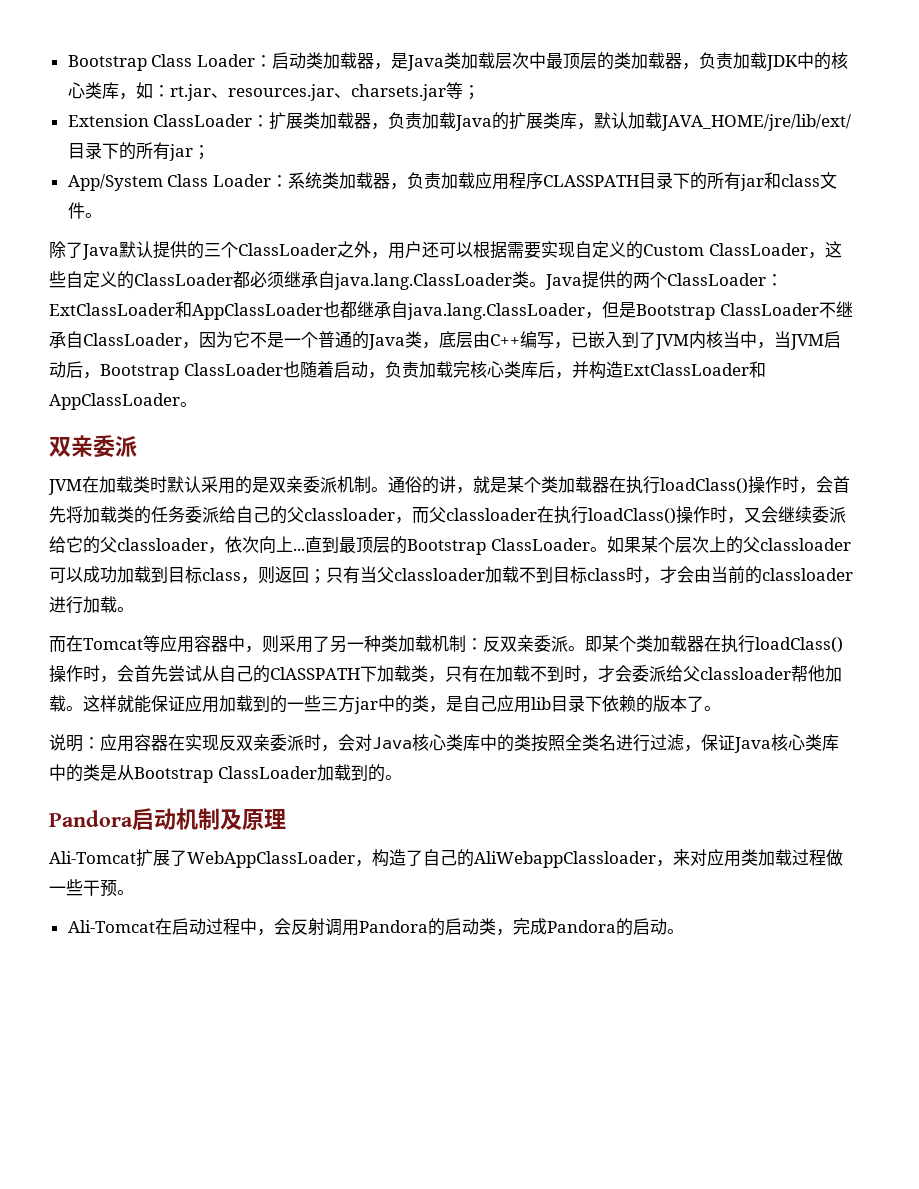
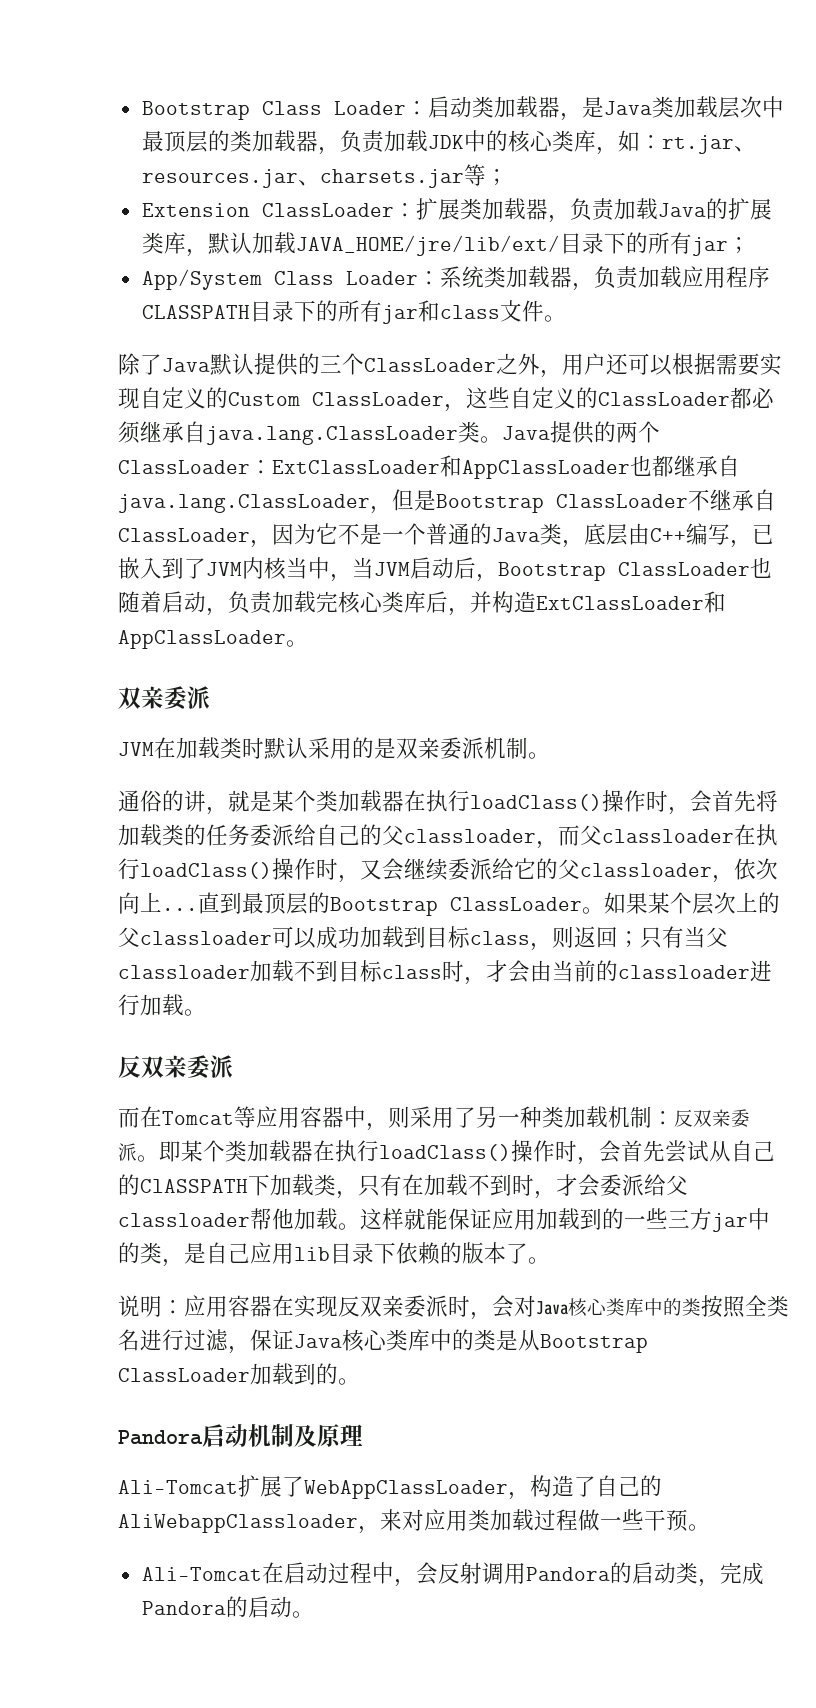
(388, 489) none -> (550, 755) //
(134, 609) none -> [118,1055,233,1079] // 反双亲委派

